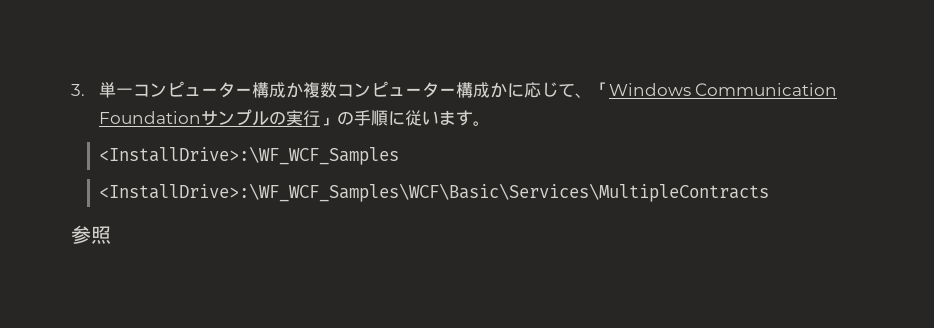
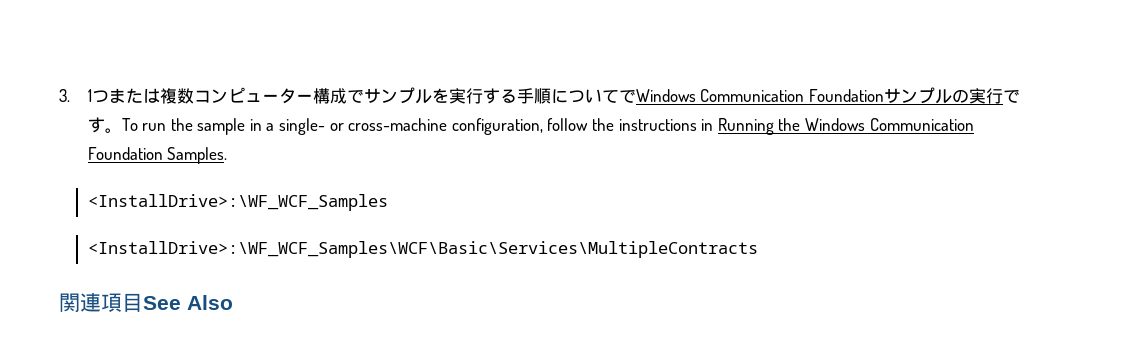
[98,81,303,98] 単一コンピューター構成か -> [87,88,160,103] 1つまたは
[489,82,609,98] かに応じて、「 -> [346,87,636,104] でサンプルを実行する手順についてで
[319,110,490,126] [98,146,399,165] [98,183,769,202] [71,225,111,244] 」の手順に従います。 // <InstallDrive>:\WF_WCF_Samples // <InstallDrive>:\WF_WCF_Samples\WCF\Basic\Services\MultipleContracts // 参照 -> [1002,89,1020,103] [87,117,974,135] [87,147,228,164] [87,194,388,211] [87,241,758,258] [59,293,233,312] です。To run the sample in a single- or cross-machine configuration, follow the instructions in Running the Windows Communication Foundation Samples. // <InstallDrive>:\WF_WCF_Samples // <InstallDrive>:\WF_WCF_Samples\WCF\Basic\Services\MultipleContracts // 関連項目See Also

